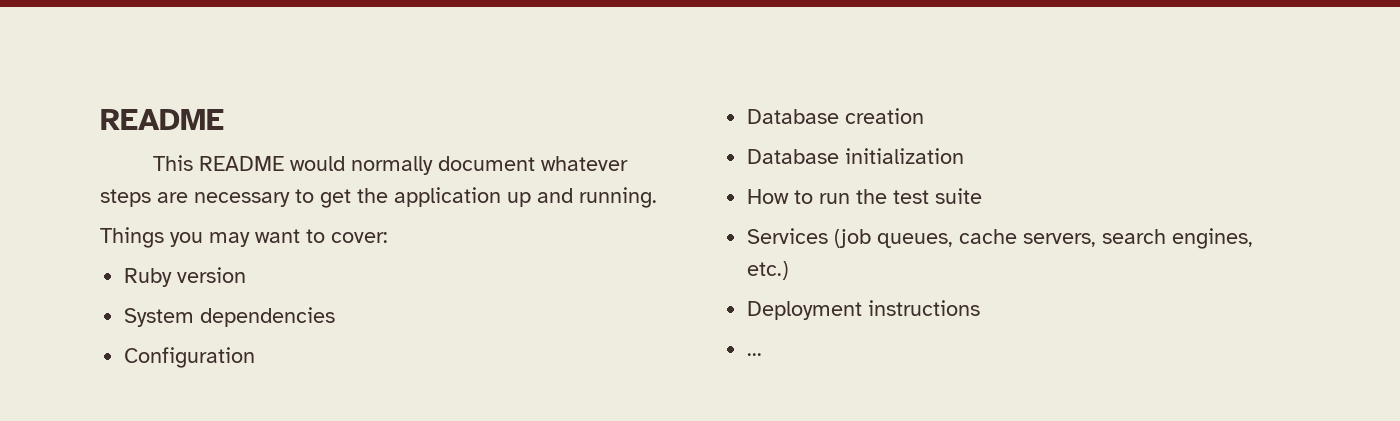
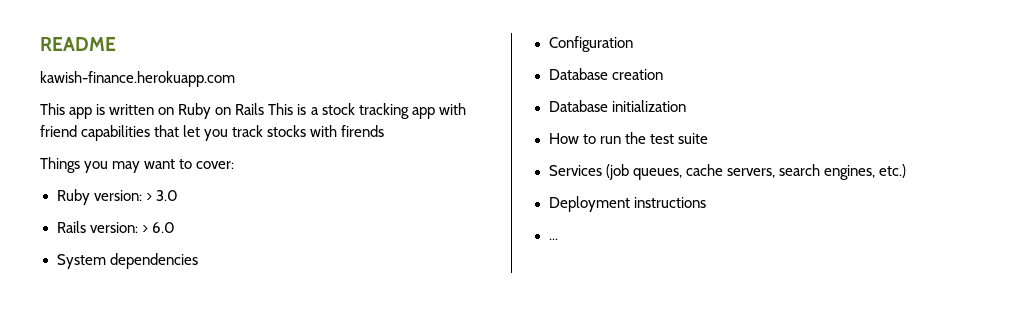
[100,109,224,130] [153,155,629,175] [100,187,657,208] README // This README would normally document whatever steps are necessary to get the application up and running. -> [40,37,116,51] [40,71,235,87] [40,103,466,119] [40,125,385,141] README // kawish-finance.herokuapp.com // This app is written on Ruby on Rails This is a stock tracking app with friend capabilities that let you track stocks with firends
[177,267,247,283] version -> [93,190,178,201] [56,221,175,233] version: > 3.0 // Rails version: > 6.0

